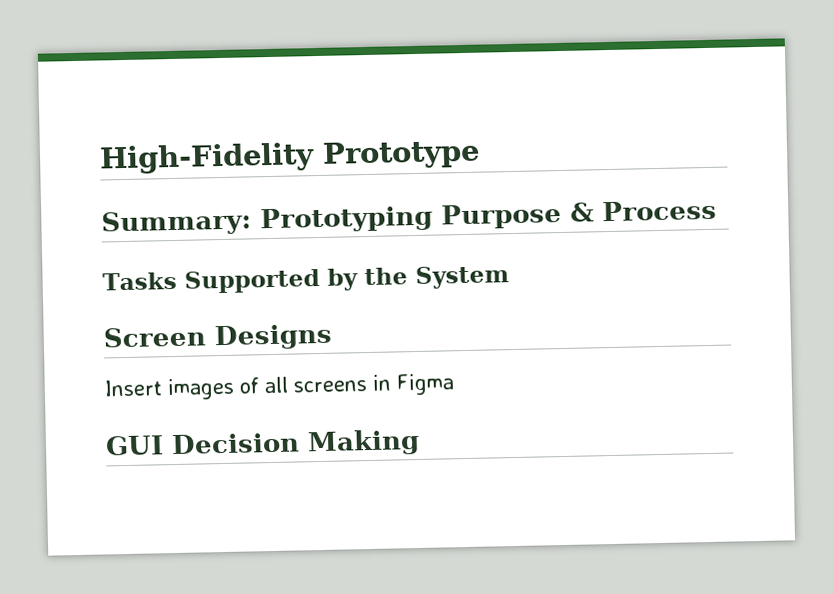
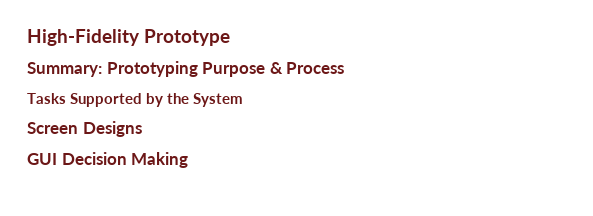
[104,373,455,401] // Insert images of all screens in Figma -> (142, 129) none

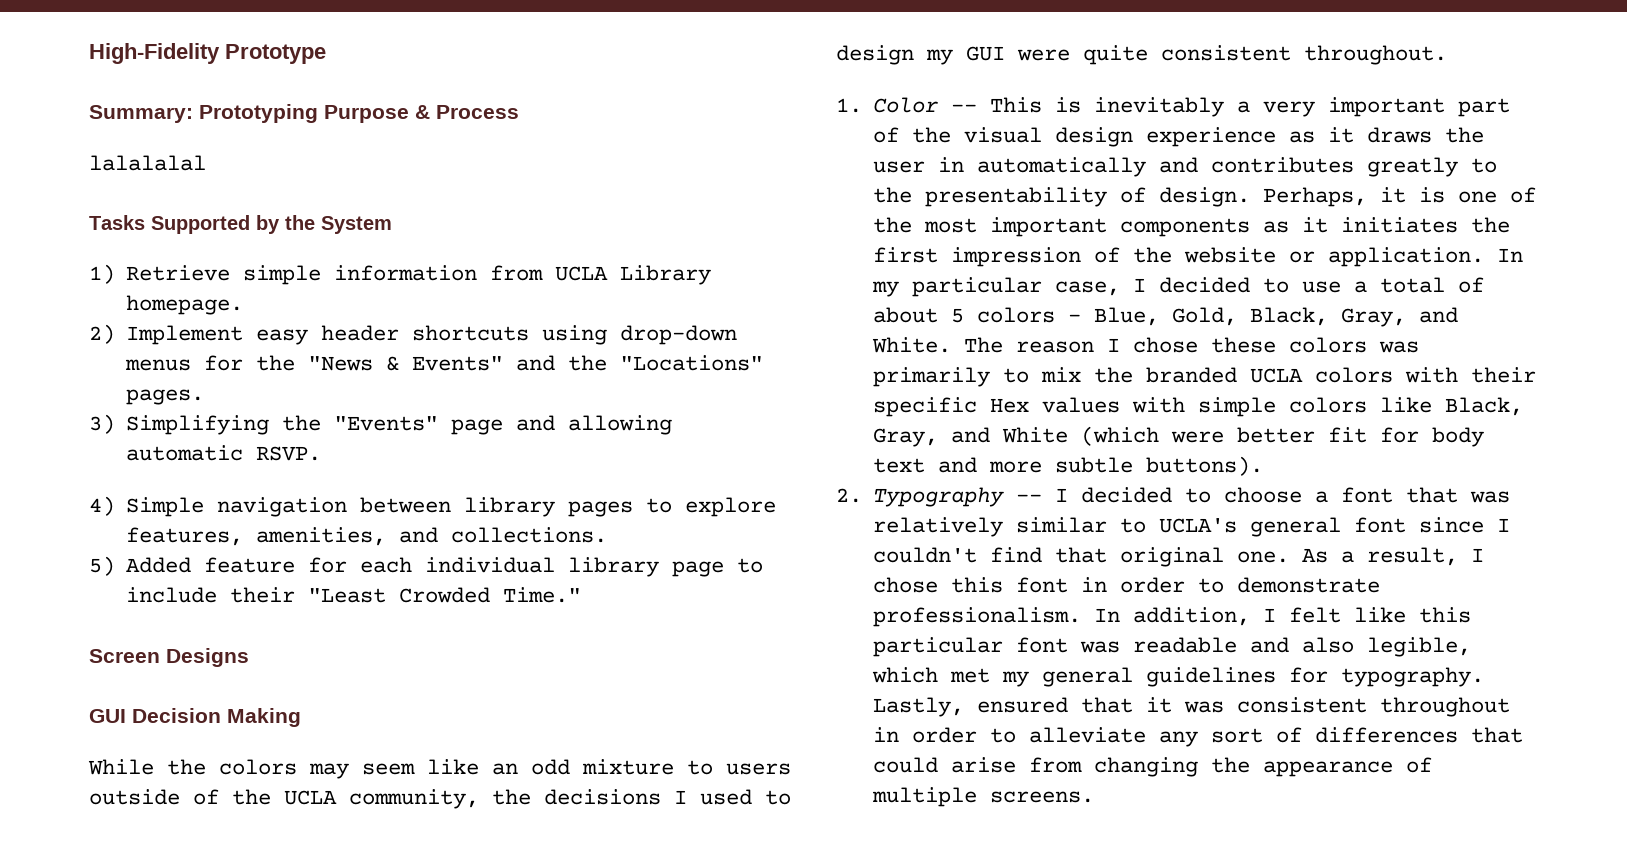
(345, 68) none -> [89,155,206,171] // lalalalal
(244, 100) none -> [89,264,712,285] [126,295,244,315] [89,324,738,345] [125,355,764,371] [126,389,205,405] [89,414,673,435] [126,445,322,461] [89,496,777,517] [126,527,608,546] [89,556,764,577] [126,587,582,603] // 1) Retrieve simple information from UCLA Library homepage. // 2) Implement easy header shortcuts using drop-down menus for the "News & Events" and the "Locations" pages. // 3) Simplifying the "Events" page and allowing automatic RSVP. // 4) Simple navigation between library pages to explore features, amenities, and collections. // 5) Added feature for each individual library page to include their "Least Crowded Time."
(189, 160) none -> [88,759,791,779] [89,789,791,809] [836,45,1447,65] [836,97,1511,117] [873,127,1485,147] [873,157,1498,177] [873,187,1537,207] [873,217,1511,237] [873,247,1524,267] [872,277,1485,297] [873,307,1459,327] [872,337,1420,353] [873,367,1537,387] [873,397,1524,417] [873,426,1485,447] [873,456,1264,476] [836,487,1511,507] [873,517,1511,537] [873,547,1485,567] [873,577,1381,593] [873,607,1472,627] [873,637,1472,657] [872,667,1485,687] [873,697,1511,717] [873,727,1524,747] [873,757,1433,777] [872,787,1095,807] // While the colors may seem like an odd mixture to users outside of the UCLA community, the decisions I used to design my GUI were quite consistent throughout. // 1. Color -- This is inevitably a very important part of the visual design experience as it draws the user in automatically and contributes greatly to the presentability of design. Perhaps, it is one of the most important components as it initiates the first impression of the website or application. In my particular case, I decided to use a total of about 5 colors - Blue, Gold, Black, Gray, and White. The reason I chose these colors was primarily to mix the branded UCLA colors with their specific Hex values with simple colors like Black, Gray, and White (which were better fit for body text and more subtle buttons). // 2. Typography -- I decided to choose a font that was relatively similar to UCLA's general font since I couldn't find that original one. As a result, I chose this font in order to demonstrate professionalism. In addition, I felt like this particular font was readable and also legible, which met my general guidelines for typography. Lastly, ensured that it was consistent throughout in order to alleviate any sort of differences that could arise from changing the appearance of multiple screens.

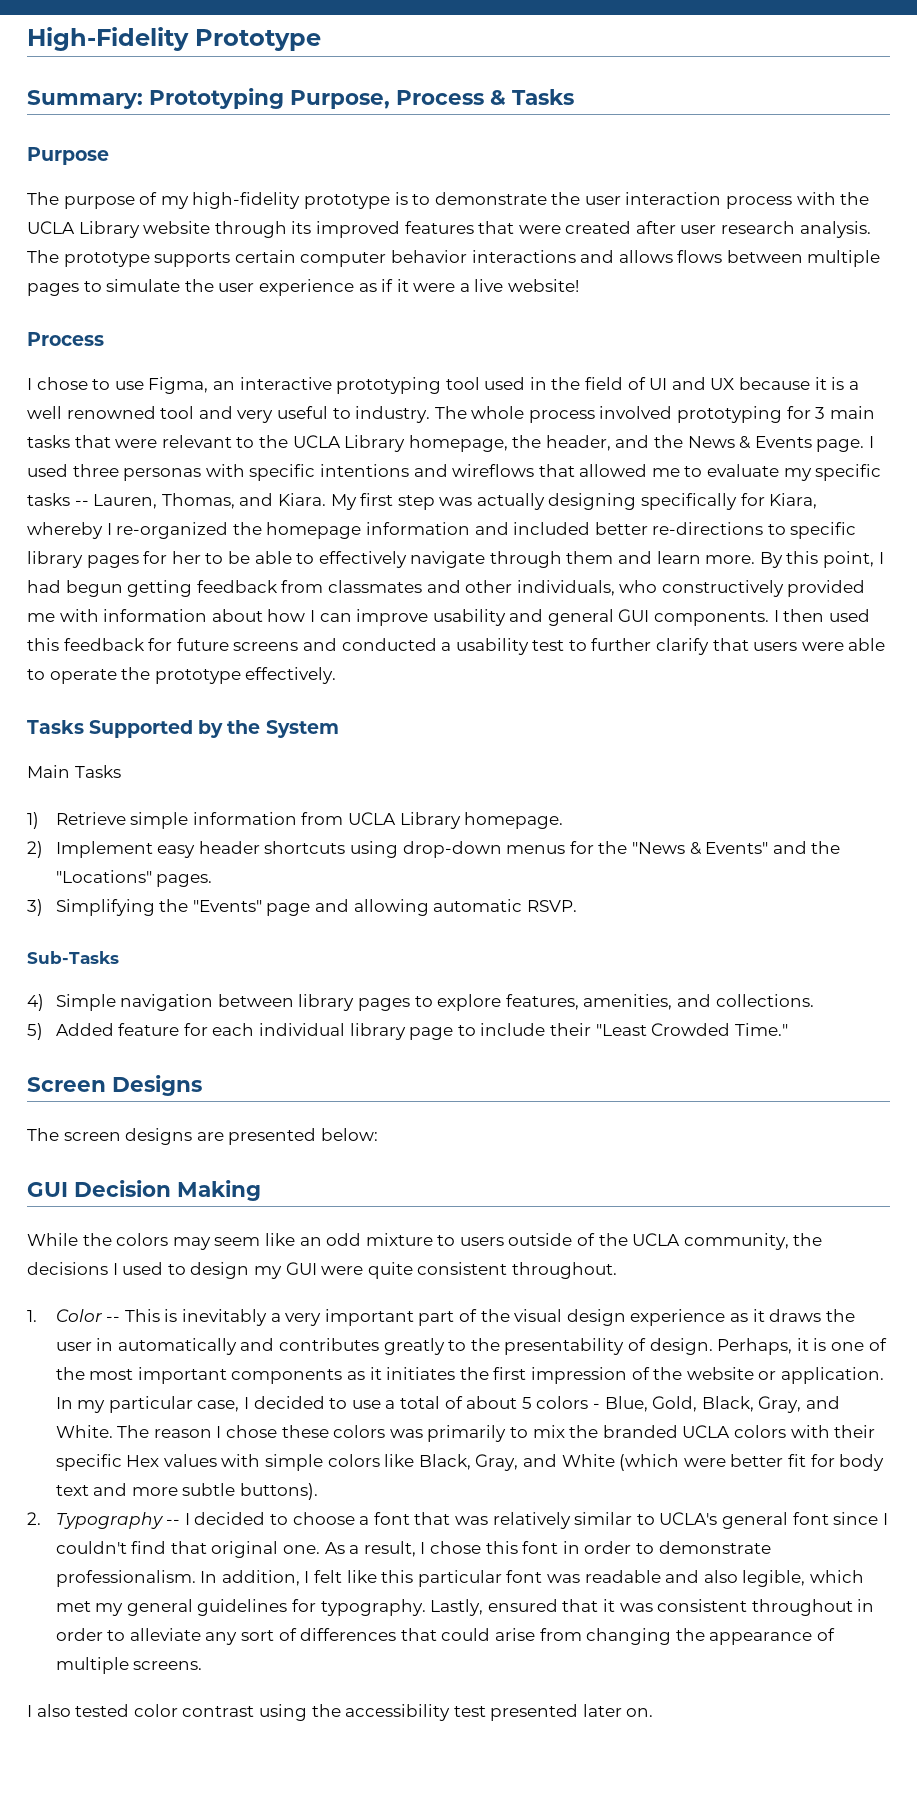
[324,105,519,123] [89,155,206,171] Purpose & Process // lalalalal -> [290,89,574,109] [27,147,109,165] [27,192,870,209] [27,221,871,238] [27,250,881,267] [27,279,580,296] [27,332,104,346] [27,377,859,394] [27,406,875,423] [27,435,875,452] [27,464,882,481] [27,493,818,510] [27,522,857,539] [27,551,884,568] [27,580,866,597] [27,609,870,626] [27,638,886,655] [27,667,337,684] Purpose, Process & Tasks // Purpose // The purpose of my high-fidelity prototype is to demonstrate the user interaction process with the UCLA Library website through its improved features that were created after user research analysis. The prototype supports certain computer behavior interactions and allows flows between multiple pages to simulate the user experience as if it were a live website! // Process // I chose to use Figma, an interactive prototyping tool used in the field of UI and UX because it is a well renowned tool and very useful to industry. The whole process involved prototyping for 3 main tasks that were relevant to the UCLA Library homepage, the header, and the News & Events page. I used three personas with specific intentions and wireflows that allowed me to evaluate my specific tasks -- Lauren, Thomas, and Kiara. My first step was actually designing specifically for Kiara, whereby I re-organized the homepage information and included better re-directions to specific library pages for her to be able to effectively navigate through them and learn more. By this point, I had begun getting feedback from classmates and other individuals, who constructively provided me with information about how I can improve usability and general GUI components. I then used this feedback for future screens and conducted a usability test to further clarify that users were able to operate the prototype effectively.
(392, 225) none -> [27,765,121,778] // Main Tasks
(322, 453) none -> [27,951,119,964] // Sub-Tasks
(249, 657) none -> [27,1128,378,1145] // The screen designs are presented below:
(1095, 797) none -> [27,1704,654,1721] // I also tested color contrast using the accessibility test presented later on.

